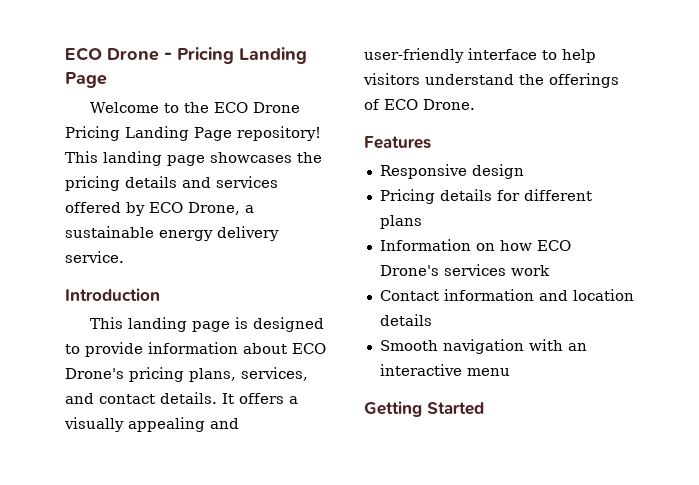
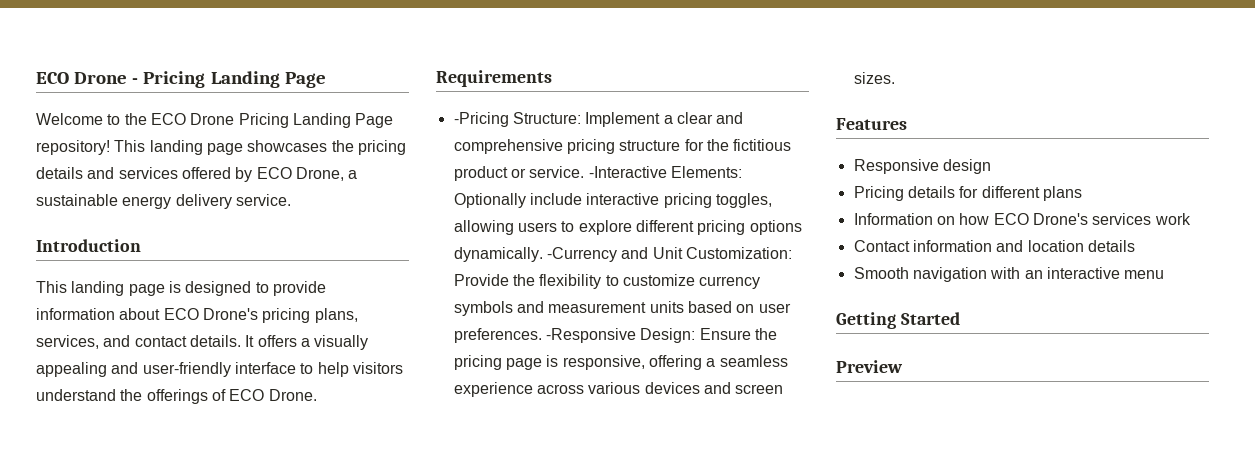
(475, 104) none -> [436,70,552,87] [453,112,744,127] [453,139,792,154] [453,166,742,181] [453,193,772,208] [453,220,802,235] [453,247,792,262] [453,274,761,289] [453,301,791,316] [453,328,777,343] [453,355,788,370] [453,382,784,397] [853,72,895,84] // Requirements // -Pricing Structure: Implement a clear and comprehensive pricing structure for the fictitious product or service. -Interactive Elements: Optionally include interactive pricing toggles, allowing users to explore different pricing options dynamically. -Currency and Unit Customization: Provide the flexibility to customize currency symbols and measurement units based on user preferences. -Responsive Design: Ensure the pricing page is responsive, offering a seamless experience across various devices and screen sizes.
(484, 408) none -> [836,360,903,373] // Preview

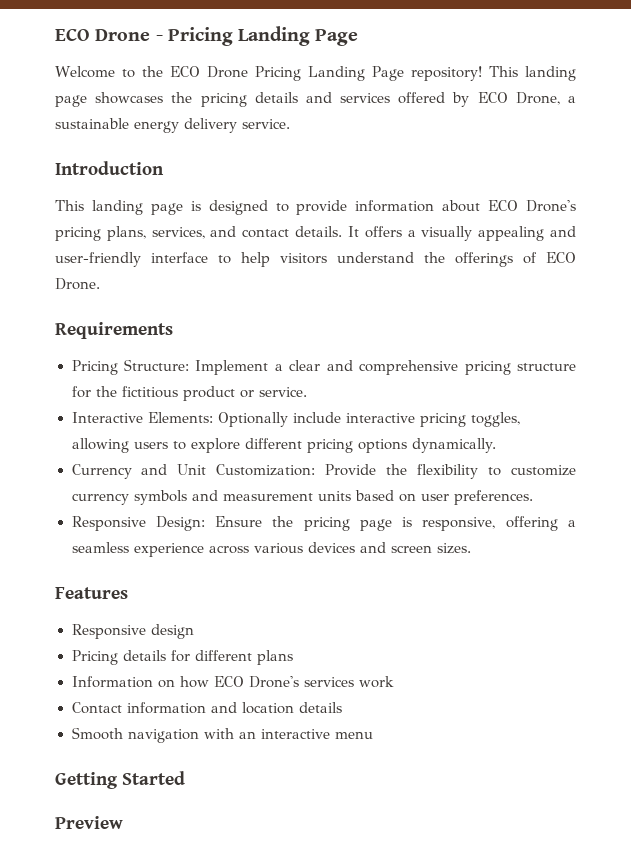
[453,112,509,127] -Pricing -> [71,360,118,375] Pricing
[588,166,667,178] -Interactive -> [71,412,143,423] // Interactive
[546,247,617,262] -Currency -> [71,464,132,479] // Currency
[545,328,636,343] -Responsive -> [71,516,146,531] // Responsive

